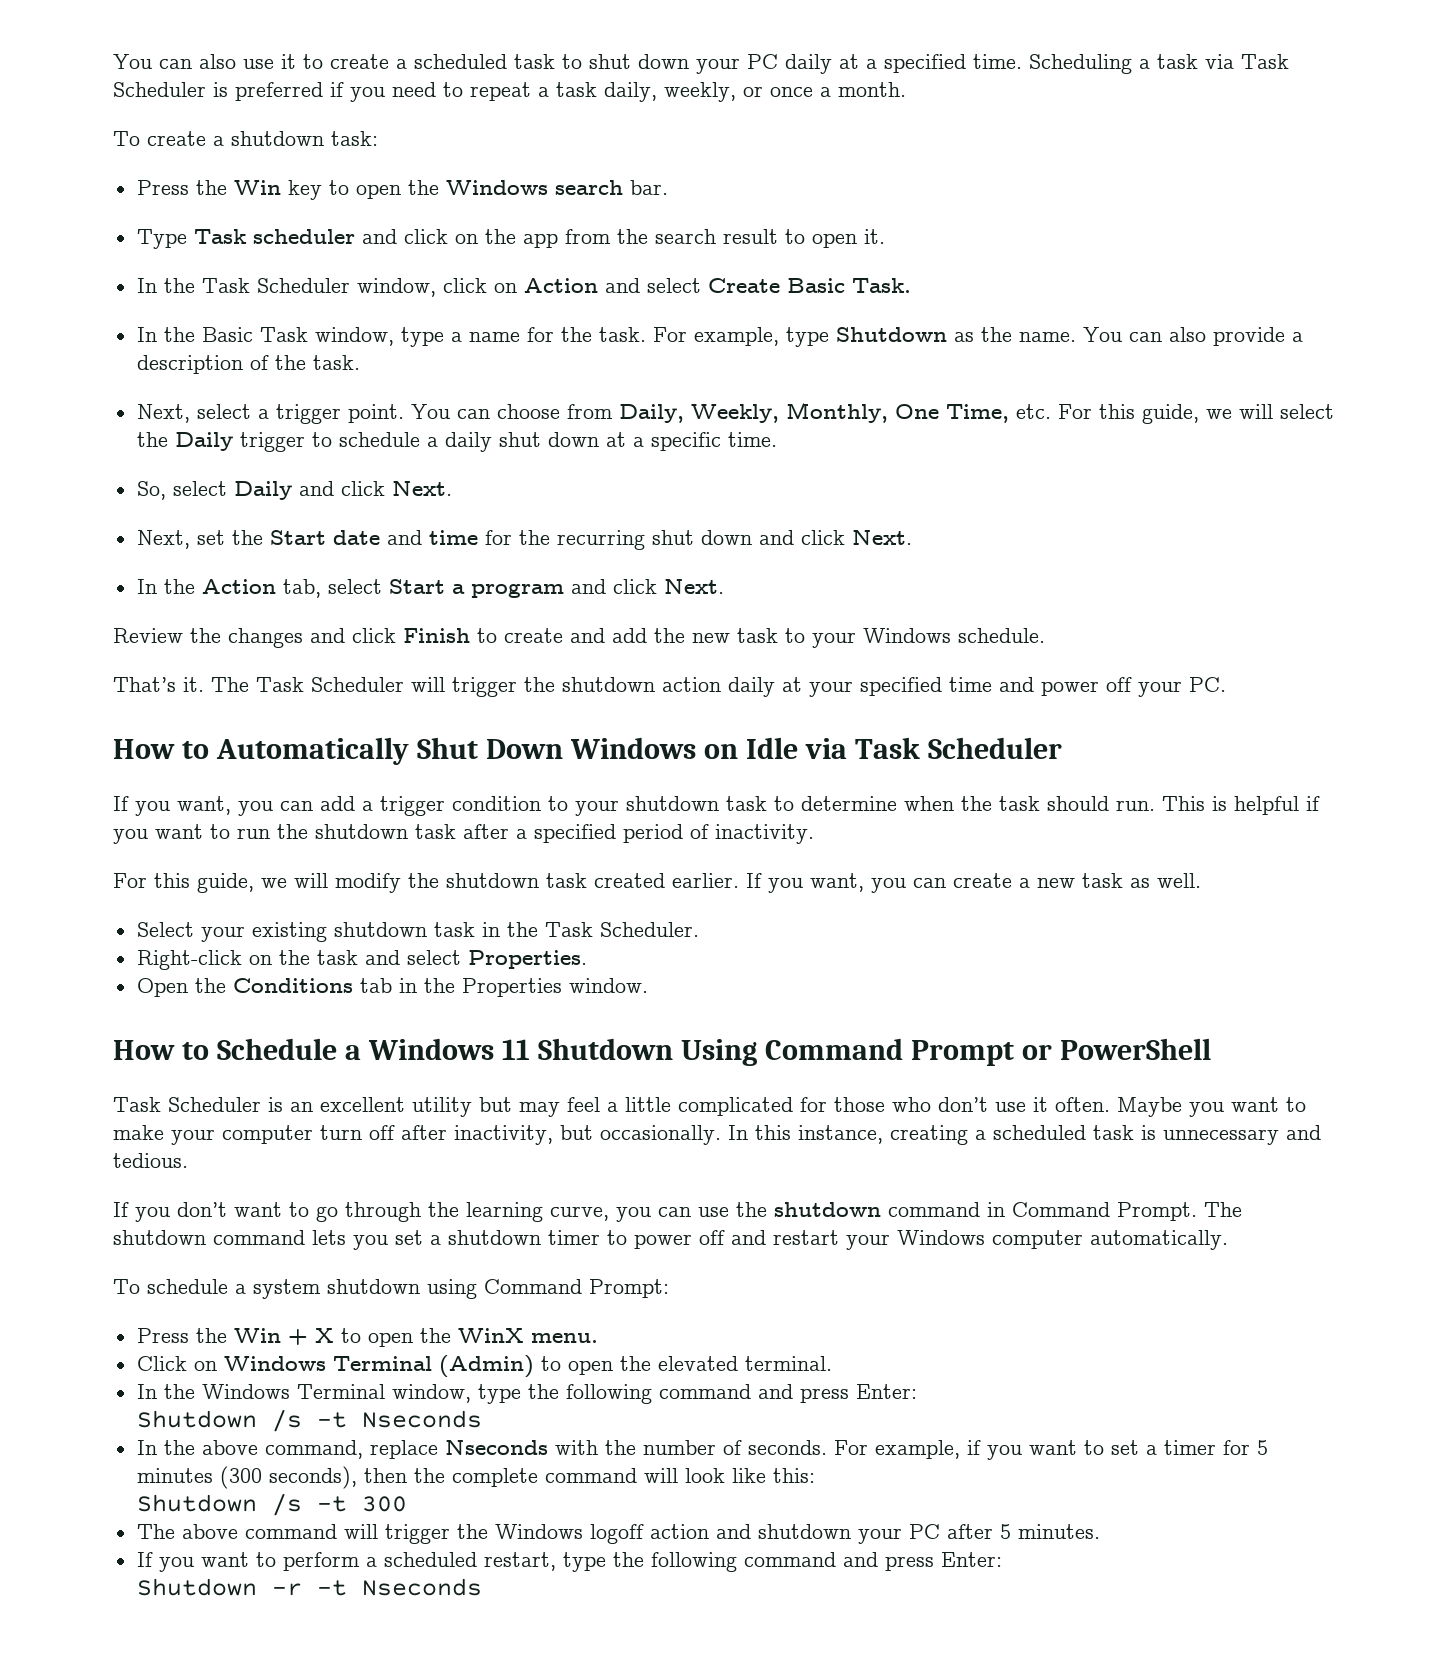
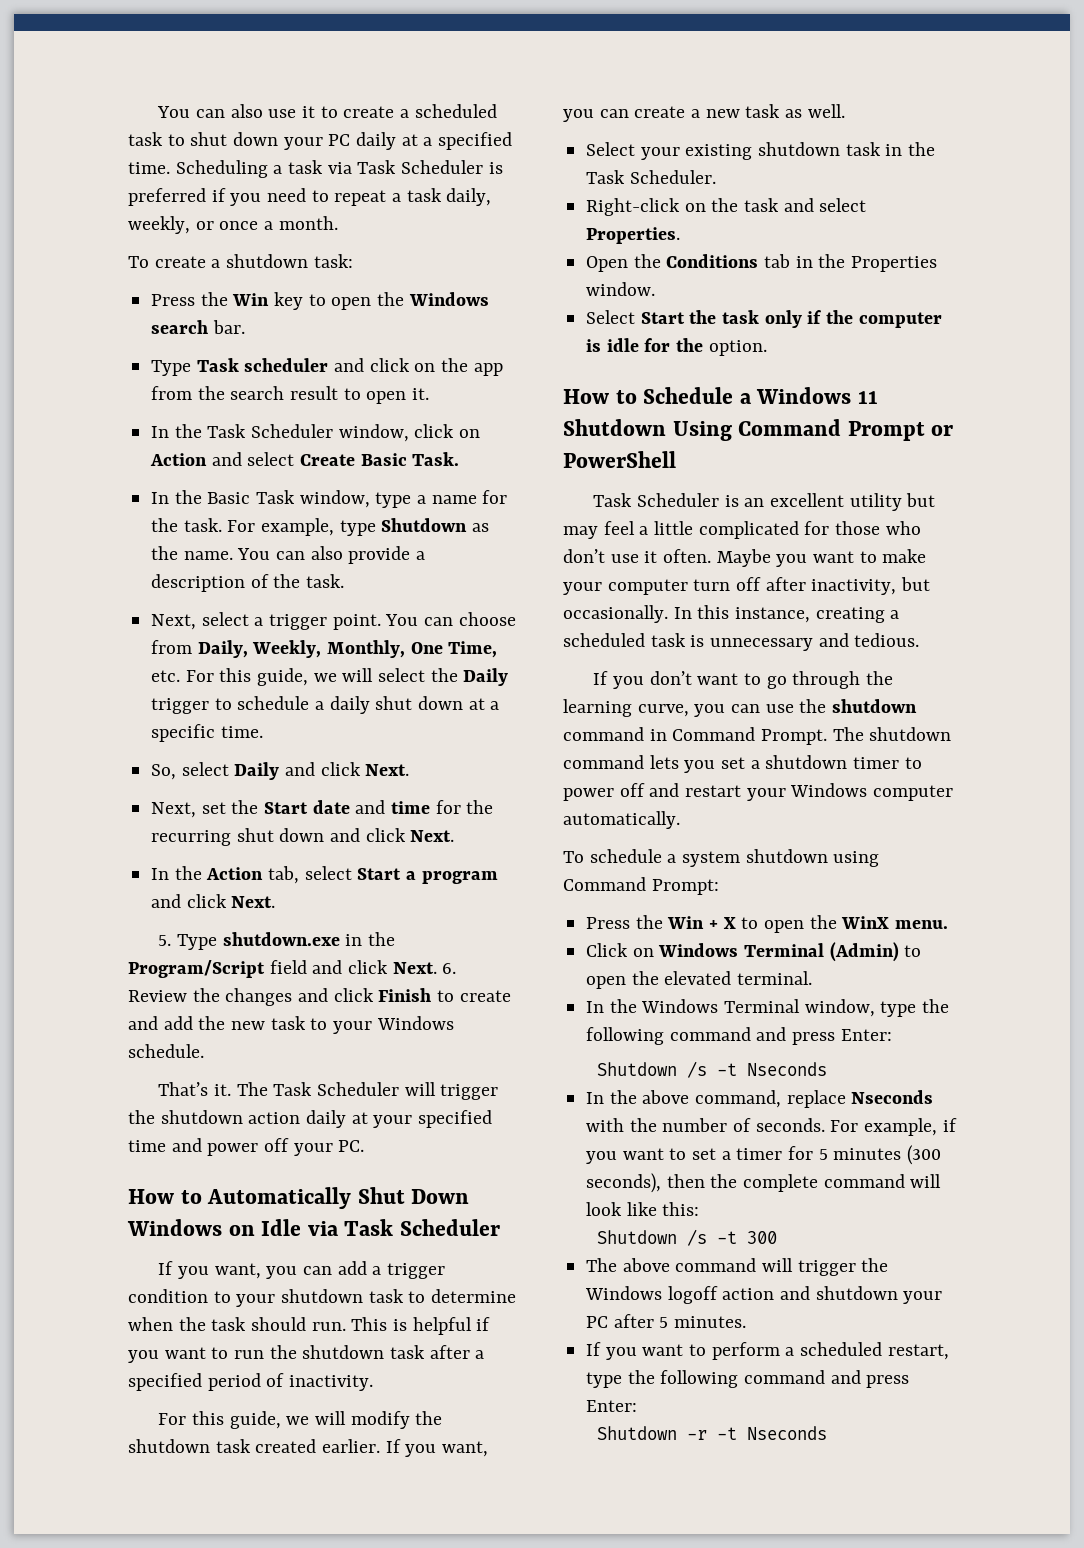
(724, 586) none -> [158,932,395,950] [128,960,457,978] 5. Type shutdown.exe in the Program/Script field and click Next. 6.
(648, 985) none -> [586,310,942,328] [586,338,767,356] // Select Start the task only if the computer is idle for the option.

